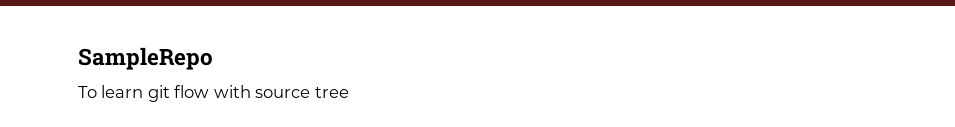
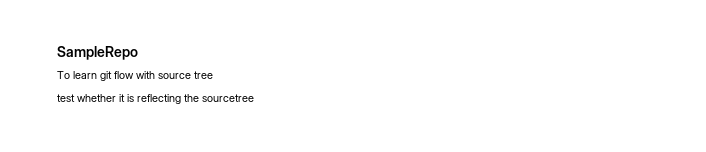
(349, 92) none -> [57,94,254,104] // test whether it is reflecting the sourcetree

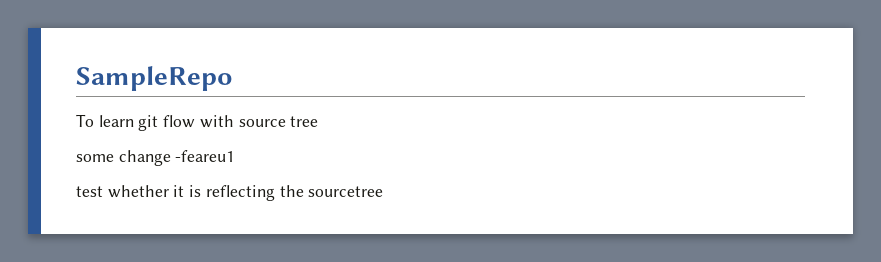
(213, 75) none -> [76,150,235,166] // some change -feareu1

